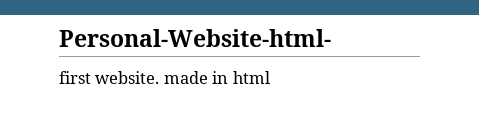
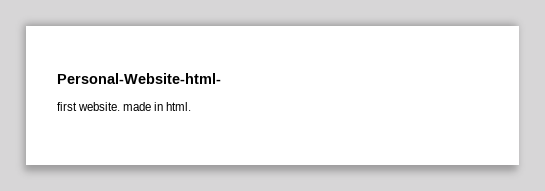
[232,71,270,84] html -> [166,102,192,111] html.

